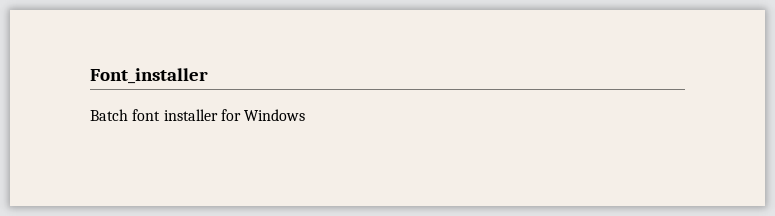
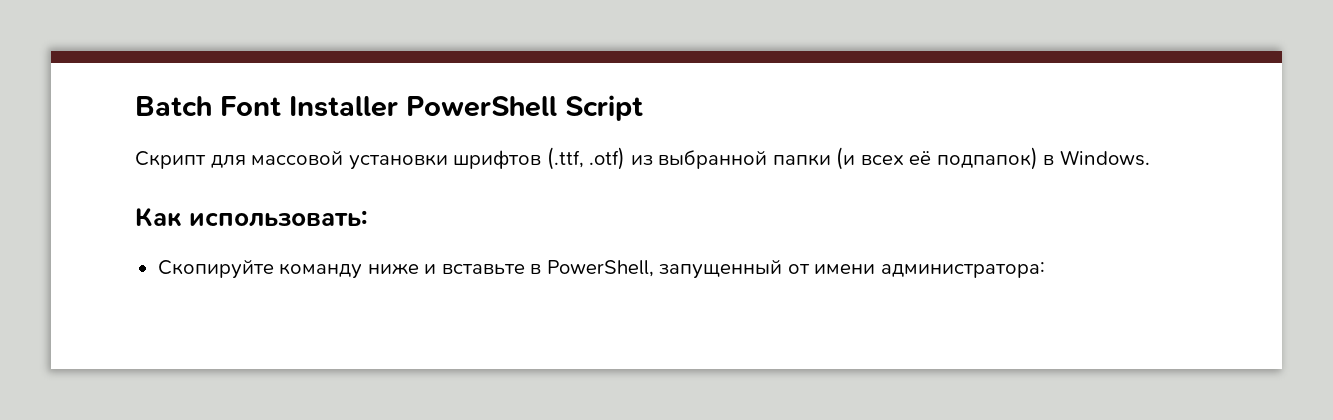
[90,68,208,84] [90,109,306,121] Font_installer // Batch font installer for Windows -> [135,95,643,121] [135,147,1151,170] [135,207,368,228] [157,259,1045,279] Batch Font Installer PowerShell Script // Скрипт для массовой установки шрифтов (.ttf, .otf) из выбранной папки (и всех её подпапок) в Windows. // Как использовать: // Скопируйте команду ниже и вставьте в PowerShell, запущенный от имени администратора:

